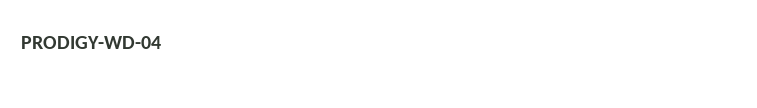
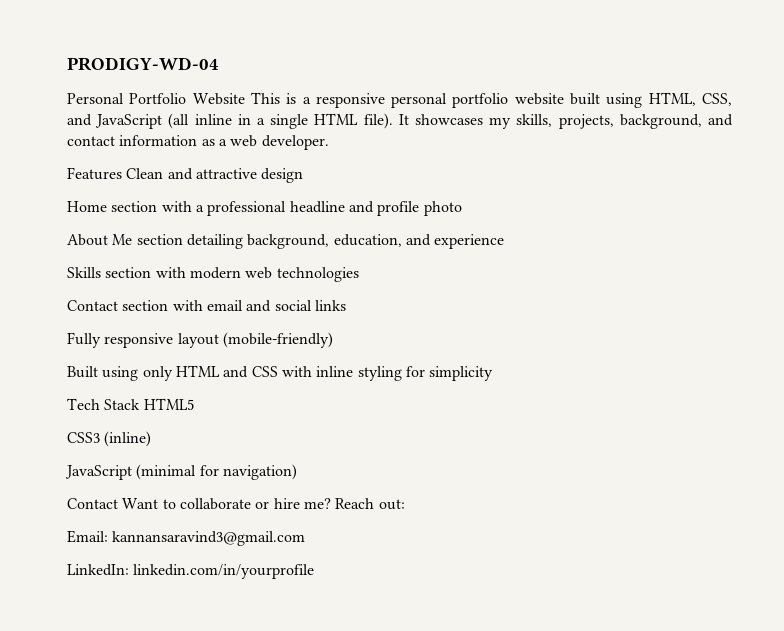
(161, 42) none -> [67,92,732,108] [67,113,733,129] [67,135,329,150] [67,167,304,183] [67,201,462,216] [67,234,505,249] [67,267,359,282] [67,300,346,312] [67,332,333,348] [67,365,494,381] [67,398,194,410] [67,431,152,447] [65,464,297,480] [67,498,405,510] [67,530,306,546] [67,564,315,579] // Personal Portfolio Website This is a responsive personal portfolio website built using HTML, CSS, and JavaScript (all inline in a single HTML file). It showcases my skills, projects, background, and contact information as a web developer. // Features Clean and attractive design // Home section with a professional headline and profile photo // About Me section detailing background, education, and experience // Skills section with modern web technologies // Contact section with email and social links // Fully responsive layout (mobile-friendly) // Built using only HTML and CSS with inline styling for simplicity // Tech Stack HTML5 // CSS3 (inline) // JavaScript (minimal for navigation) // Contact Want to collaborate or hire me? Reach out: // Email: kannansaravind3@gmail.com // LinkedIn: linkedin.com/in/yourprofile

